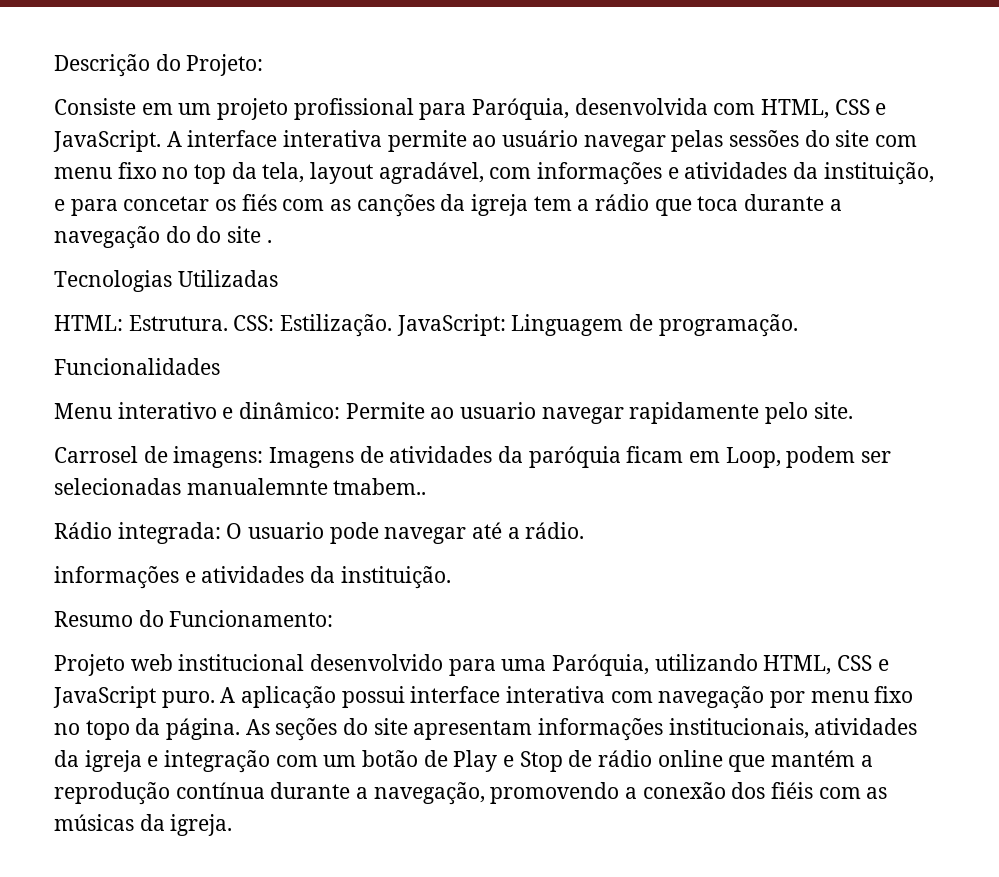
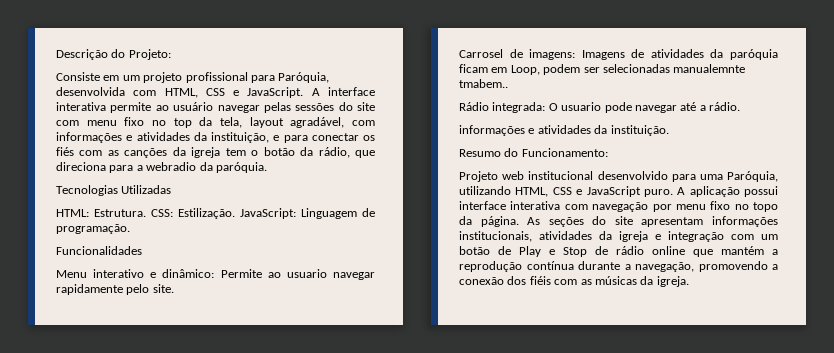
[123,196,210,211] concetar -> [311,133,359,141] conectar
[577,194,842,216] [54,226,272,249] a rádio que toca durante a navegação do do site . -> [251,147,375,158] [56,162,267,173] o botão da rádio, que direciona para a webradio da paróquia.

